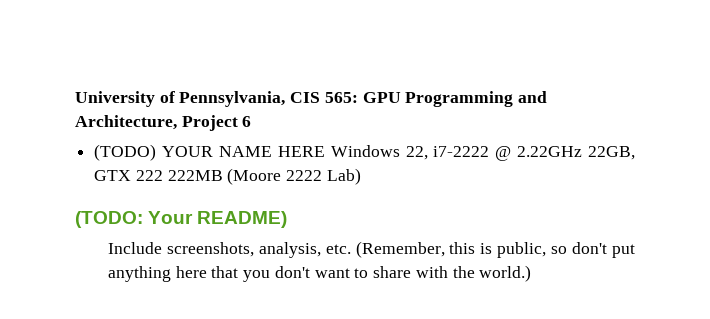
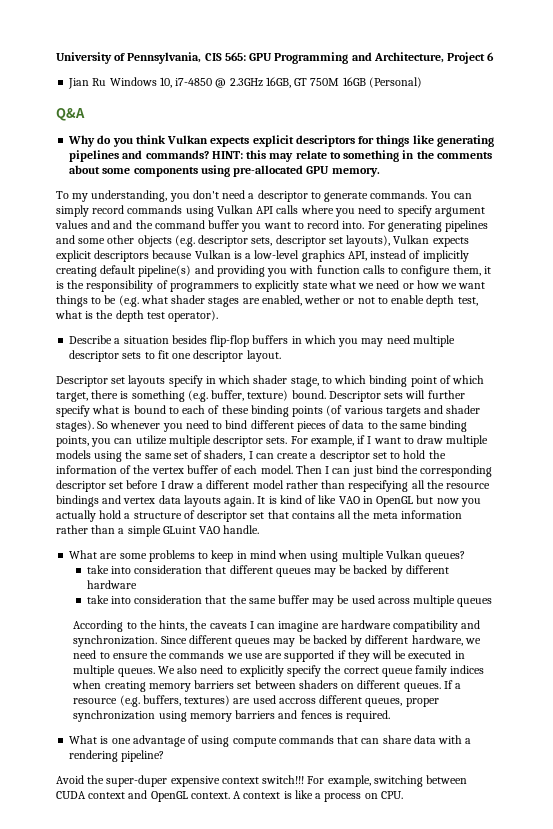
[94,144,635,161] [94,168,361,185] [75,211,288,228] [107,241,636,258] [107,265,532,282] (TODO) YOUR NAME HERE Windows 22, i7-2222 @ 2.22GHz 22GB, GTX 222 222MB (Moore 2222 Lab) // (TODO: Your README) // Include screenshots, analysis, etc. (Remember, this is public, so don't put anything here that you don't want to share with the world.) -> [68,77,422,89] [56,108,85,121] [68,135,494,147] [69,150,492,162] [69,165,380,177] [56,190,472,202] [56,205,485,217] [55,220,489,232] [56,235,469,247] [56,250,469,262] [56,265,491,277] [56,280,486,292] [56,295,478,307] [55,310,219,322] [69,335,455,347] [69,350,281,362] [56,375,485,387] [56,390,465,402] [56,405,481,417] [56,420,468,432] [56,435,489,447] [56,450,446,462] [56,465,493,477] [56,480,491,492] [56,495,481,507] [56,510,462,522] [56,525,260,537] [69,550,466,562] [86,565,449,577] [86,580,137,589] [86,595,493,607] [73,620,481,632] [73,635,481,647] [73,650,465,662] [73,665,485,677] [72,680,461,692] [73,695,439,707] [73,710,391,722] [69,735,472,747] [69,750,165,762] [56,775,468,787] [56,790,403,802] Jian Ru Windows 10, i7-4850 @ 2.3GHz 16GB, GT 750M 16GB (Personal) // Q&A // Why do you think Vulkan expects explicit descriptors for things like generating pipelines and commands? HINT: this may relate to something in the comments about some components using pre-allocated GPU memory. // To my understanding, you don't need a descriptor to generate commands. You can simply record commands using Vulkan API calls where you need to specify argument values and and the command buffer you want to record into. For generating pipelines and some other objects (e.g. descriptor sets, descriptor set layouts), Vulkan expects explicit descriptors because Vulkan is a low-level graphics API, instead of implicitly creating default pipeline(s) and providing you with function calls to configure them, it is the responsibility of programmers to explicitly state what we need or how we want things to be (e.g. what shader stages are enabled, wether or not to enable depth test, what is the depth test operator). // Describe a situation besides flip-flop buffers in which you may need multiple descriptor sets to fit one descriptor layout. // Descriptor set layouts specify in which shader stage, to which binding point of which target, there is something (e.g. buffer, texture) bound. Descriptor sets will further specify what is bound to each of these binding points (of various targets and shader stages). So whenever you need to bind different pieces of data to the same binding points, you can utilize multiple descriptor sets. For example, if I want to draw multiple models using the same set of shaders, I can create a descriptor set to hold the information of the vertex buffer of each model. Then I can just bind the corresponding descriptor set before I draw a different model rather than respecifying all the resource bindings and vertex data layouts again. It is kind of like VAO in OpenGL but now you actually hold a structure of descriptor set that contains all the meta information rather than a simple GLuint VAO handle. // What are some problems to keep in mind when using multiple Vulkan queues? // take into consideration that different queues may be backed by different hardware // take into consideration that the same buffer may be used across multiple queues // According to the hints, the caveats I can imagine are hardware compatibility and synchronization. Since different queues may be backed by different hardware, we need to ensure the commands we use are supported if they will be executed in multiple queues. We also need to explicitly specify the correct queue family indices when creating memory barriers set between shaders on different queues. If a resource (e.g. buffers, textures) are used accross different queues, proper synchronization using memory barriers and fences is required. // What is one advantage of using compute commands that can share data with a rendering pipeline? // Avoid the super-duper expensive context switch!!! For example, switching between CUDA context and OpenGL context. A context is like a process on CPU.

